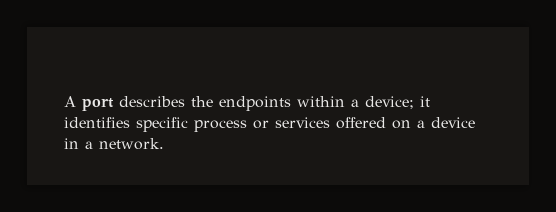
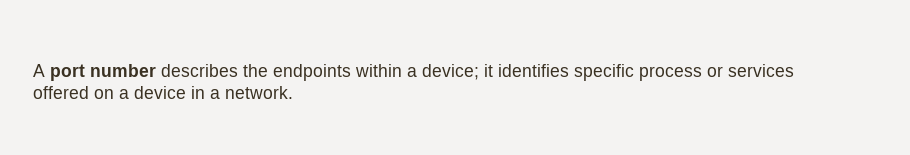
(114, 104) none -> [90,64,156,77] number

